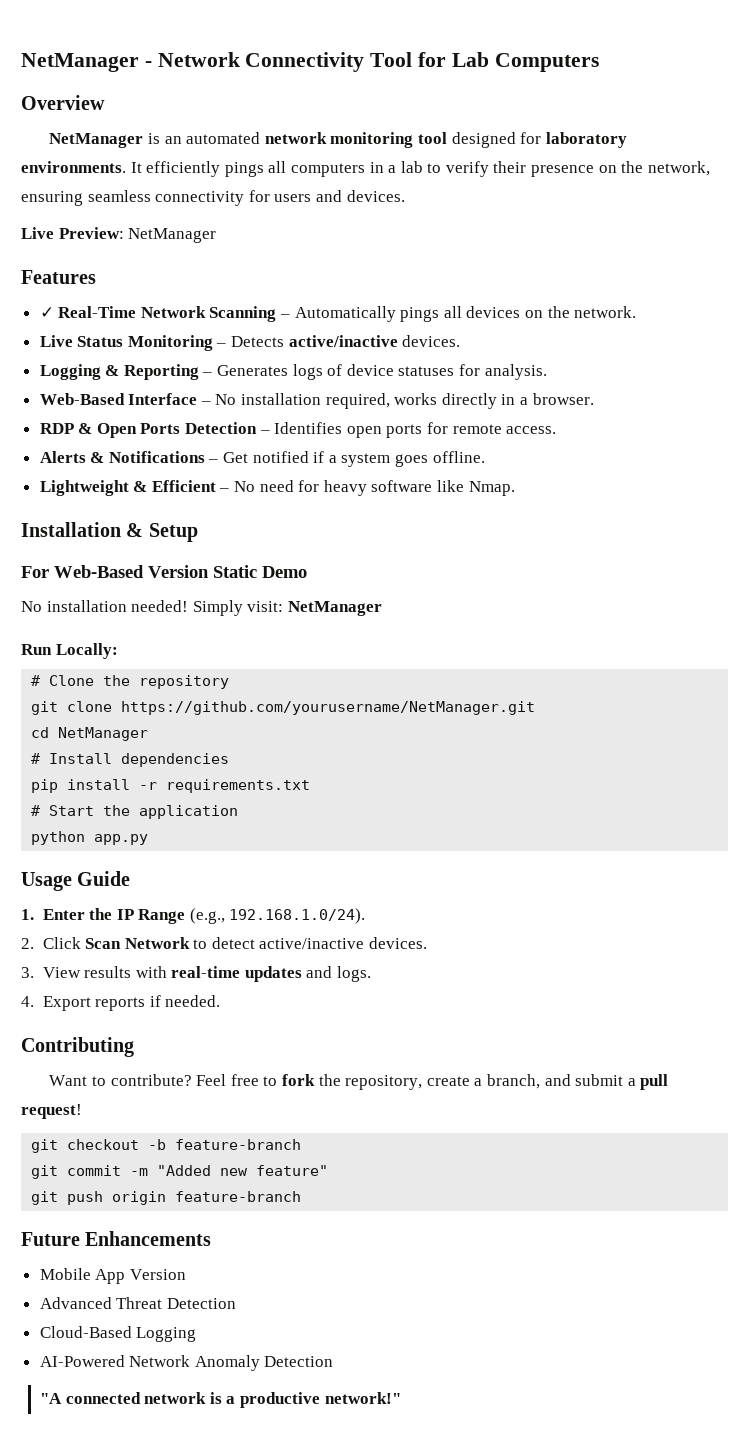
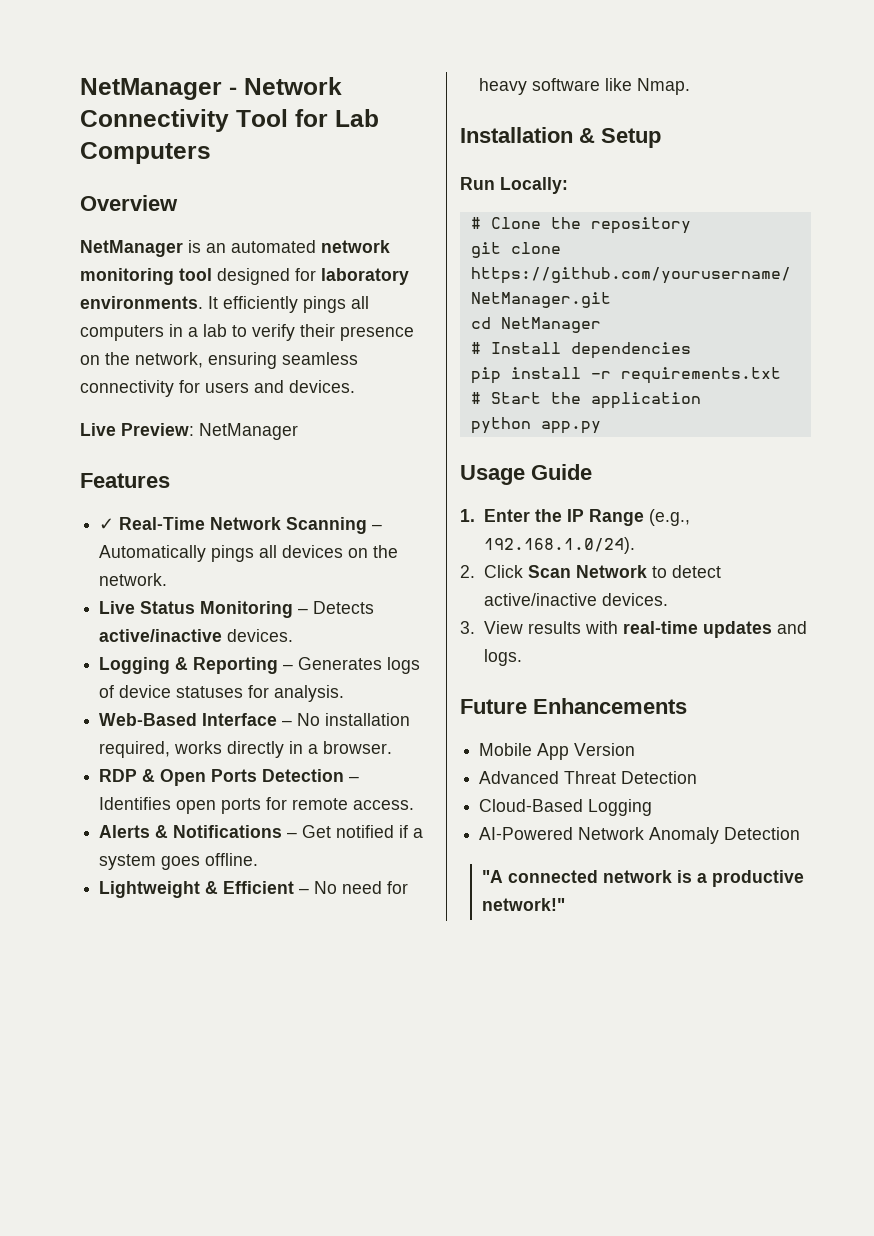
[21,565,307,578] [21,600,382,616] // For Web-Based Version Static Demo // No installation needed! Simply visit: NetManager -> (661, 138) none
[21,995,221,1011] [21,1037,134,1057] [49,1074,669,1090] [21,1104,82,1119] [31,1139,302,1153] [31,1165,329,1179] [31,1191,302,1205] // 4. Export reports if needed. // Contributing // Want to contribute? Feel free to fork the repository, create a branch, and submit a pull request! // git checkout -b feature-branch // git commit -m "Added new feature" // git push origin feature-branch -> (522, 657) none

